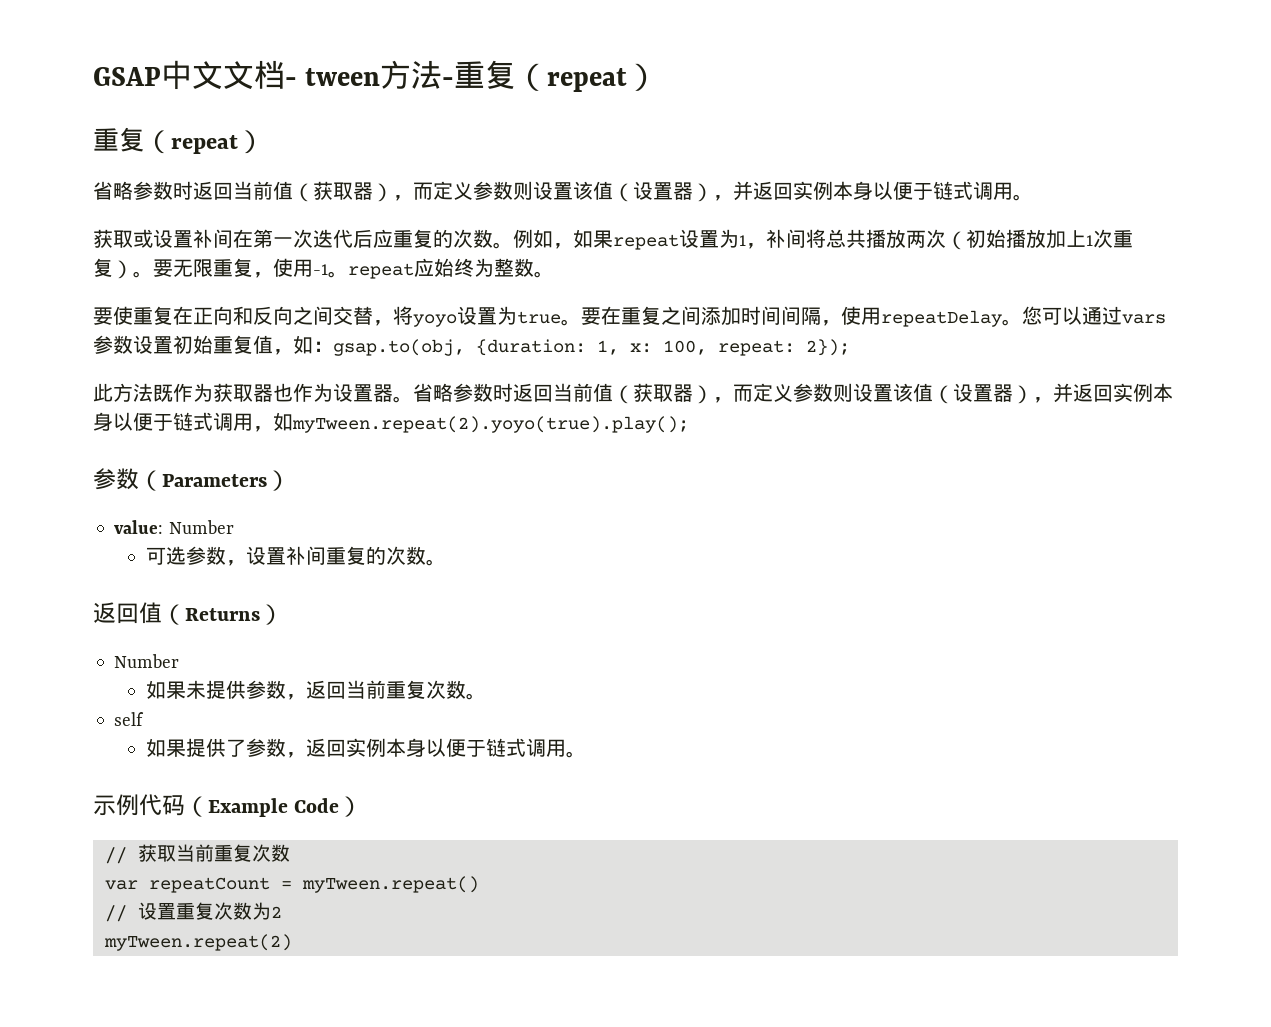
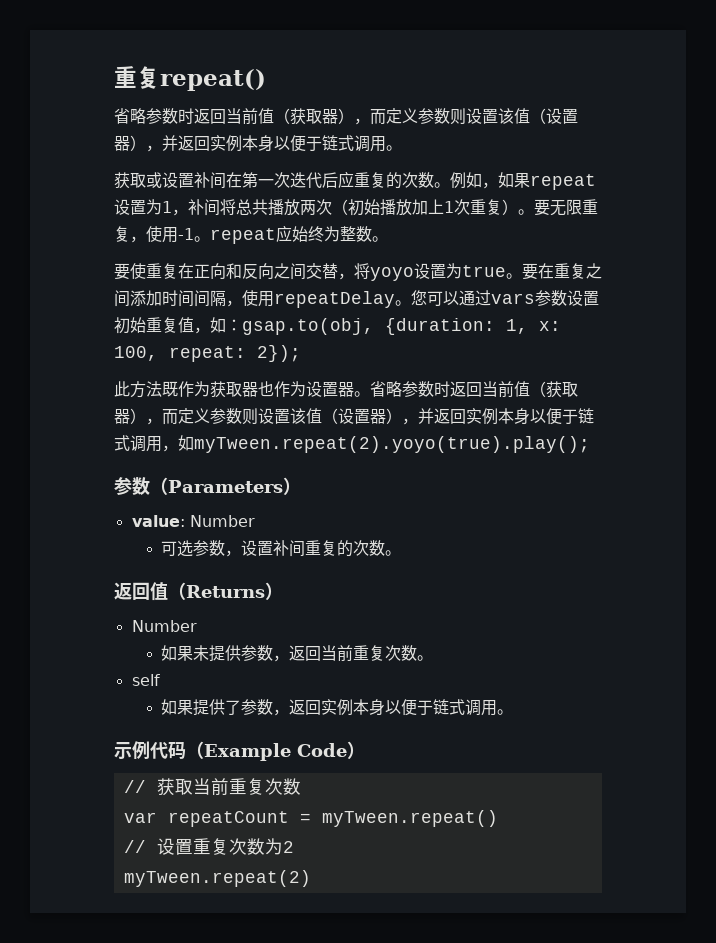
[93,60,659,92] [93,127,264,154] GSAP中文文档- tween方法-重复（repeat） // 重复（repeat） -> [114,66,266,91] 重复repeat()

